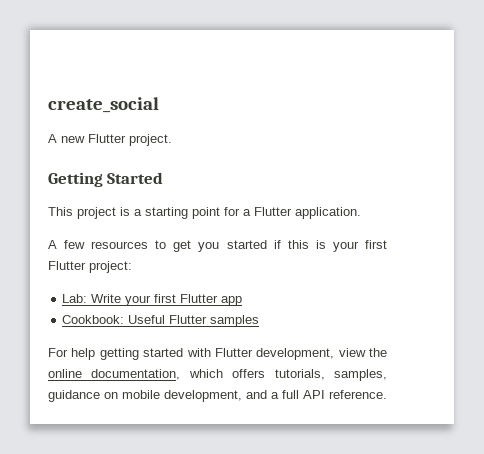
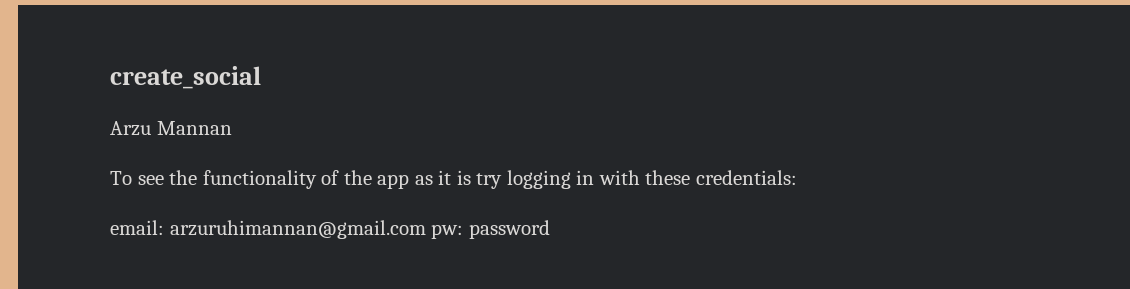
[48,134,172,146] [48,172,164,187] [48,207,361,219] [48,240,387,252] [48,261,132,273] [62,294,243,306] [62,315,260,327] [48,348,387,360] [48,369,387,381] [48,390,387,402] A new Flutter project. // Getting Started // This project is a starting point for a Flutter application. // A few resources to get you started if this is your first Flutter project: // Lab: Write your first Flutter app // Cookbook: Useful Flutter samples // For help getting started with Flutter development, view the online documentation, which offers tutorials, samples, guidance on mobile development, and a full API reference. -> [110,121,232,136] [110,170,798,189] [110,220,550,239] Arzu Mannan // To see the functionality of the app as it is try logging in with these credentials: // email: arzuruhimannan@gmail.com pw: password

